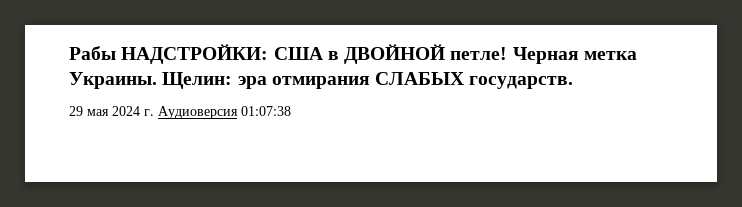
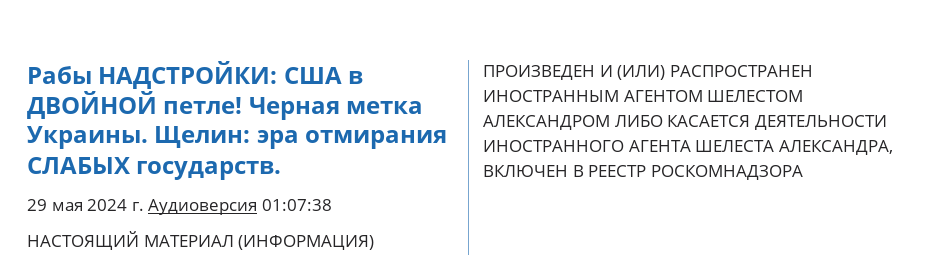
(291, 111) none -> [27,231,375,250] [483,65,813,80] [483,90,804,103] [483,115,887,130] [483,140,893,155] [483,165,803,180] // НАСТОЯЩИЙ МАТЕРИАЛ (ИНФОРМАЦИЯ) ПРОИЗВЕДЕН И (ИЛИ) РАСПРОСТРАНЕН ИНОСТРАННЫМ АГЕНТОМ ШЕЛЕСТОМ АЛЕКСАНДРОМ ЛИБО КАСАЕТСЯ ДЕЯТЕЛЬНОСТИ ИНОСТРАННОГО АГЕНТА ШЕЛЕСТА АЛЕКСАНДРА, ВКЛЮЧЕН В РЕЕСТР РОСКОМНАДЗОРА

